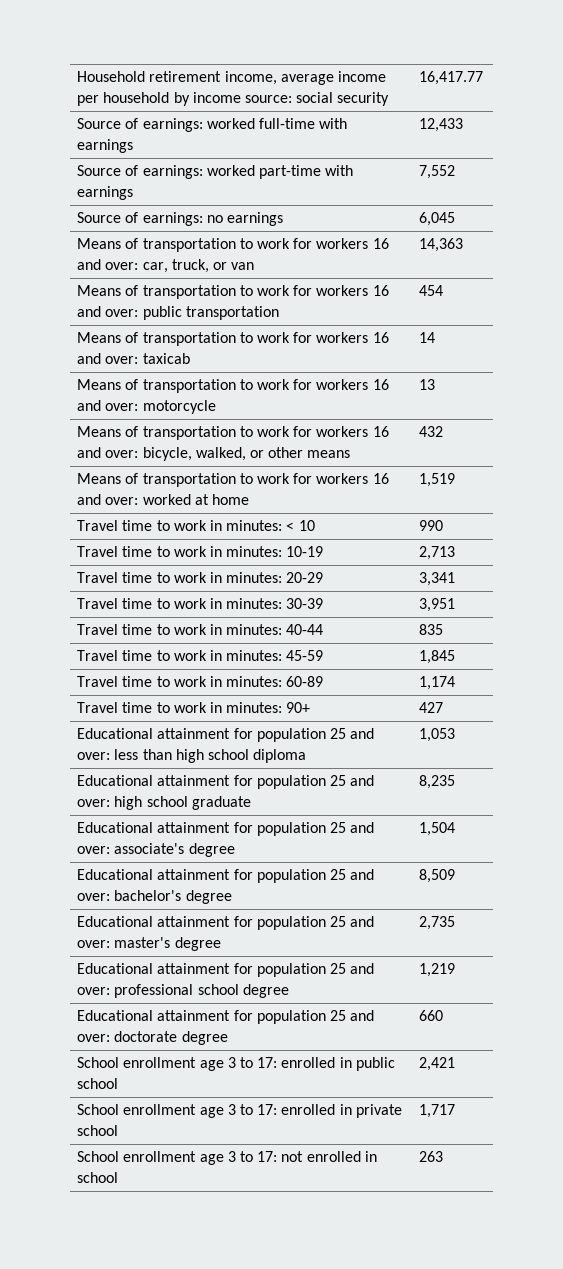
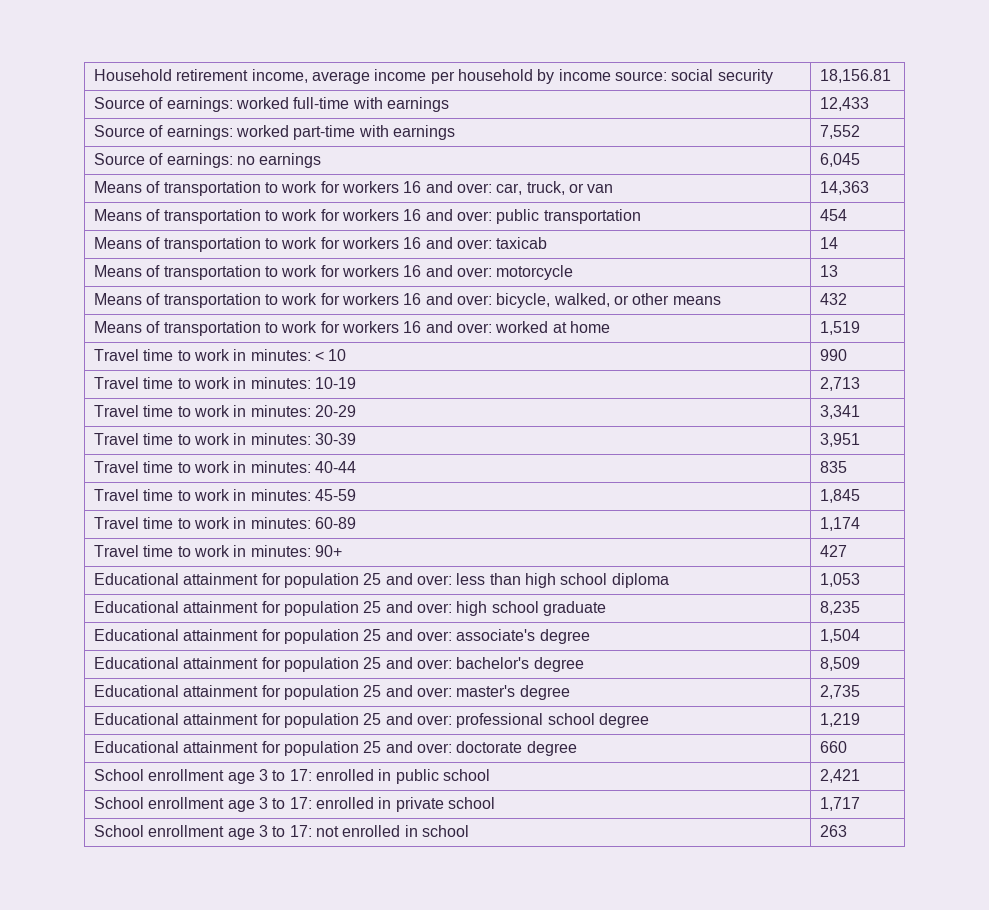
[419,71,484,85] 16,417.77 -> [820,69,892,83] 18,156.81

